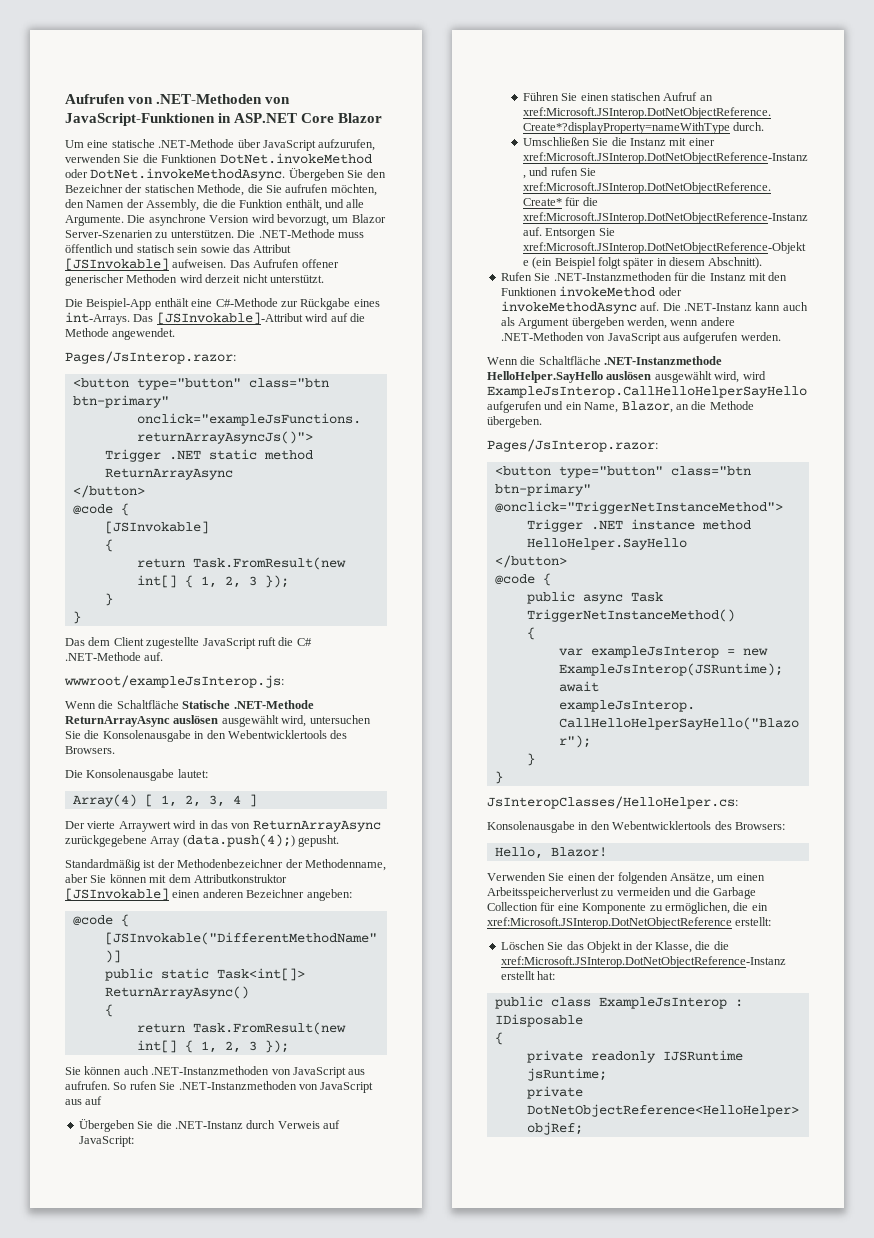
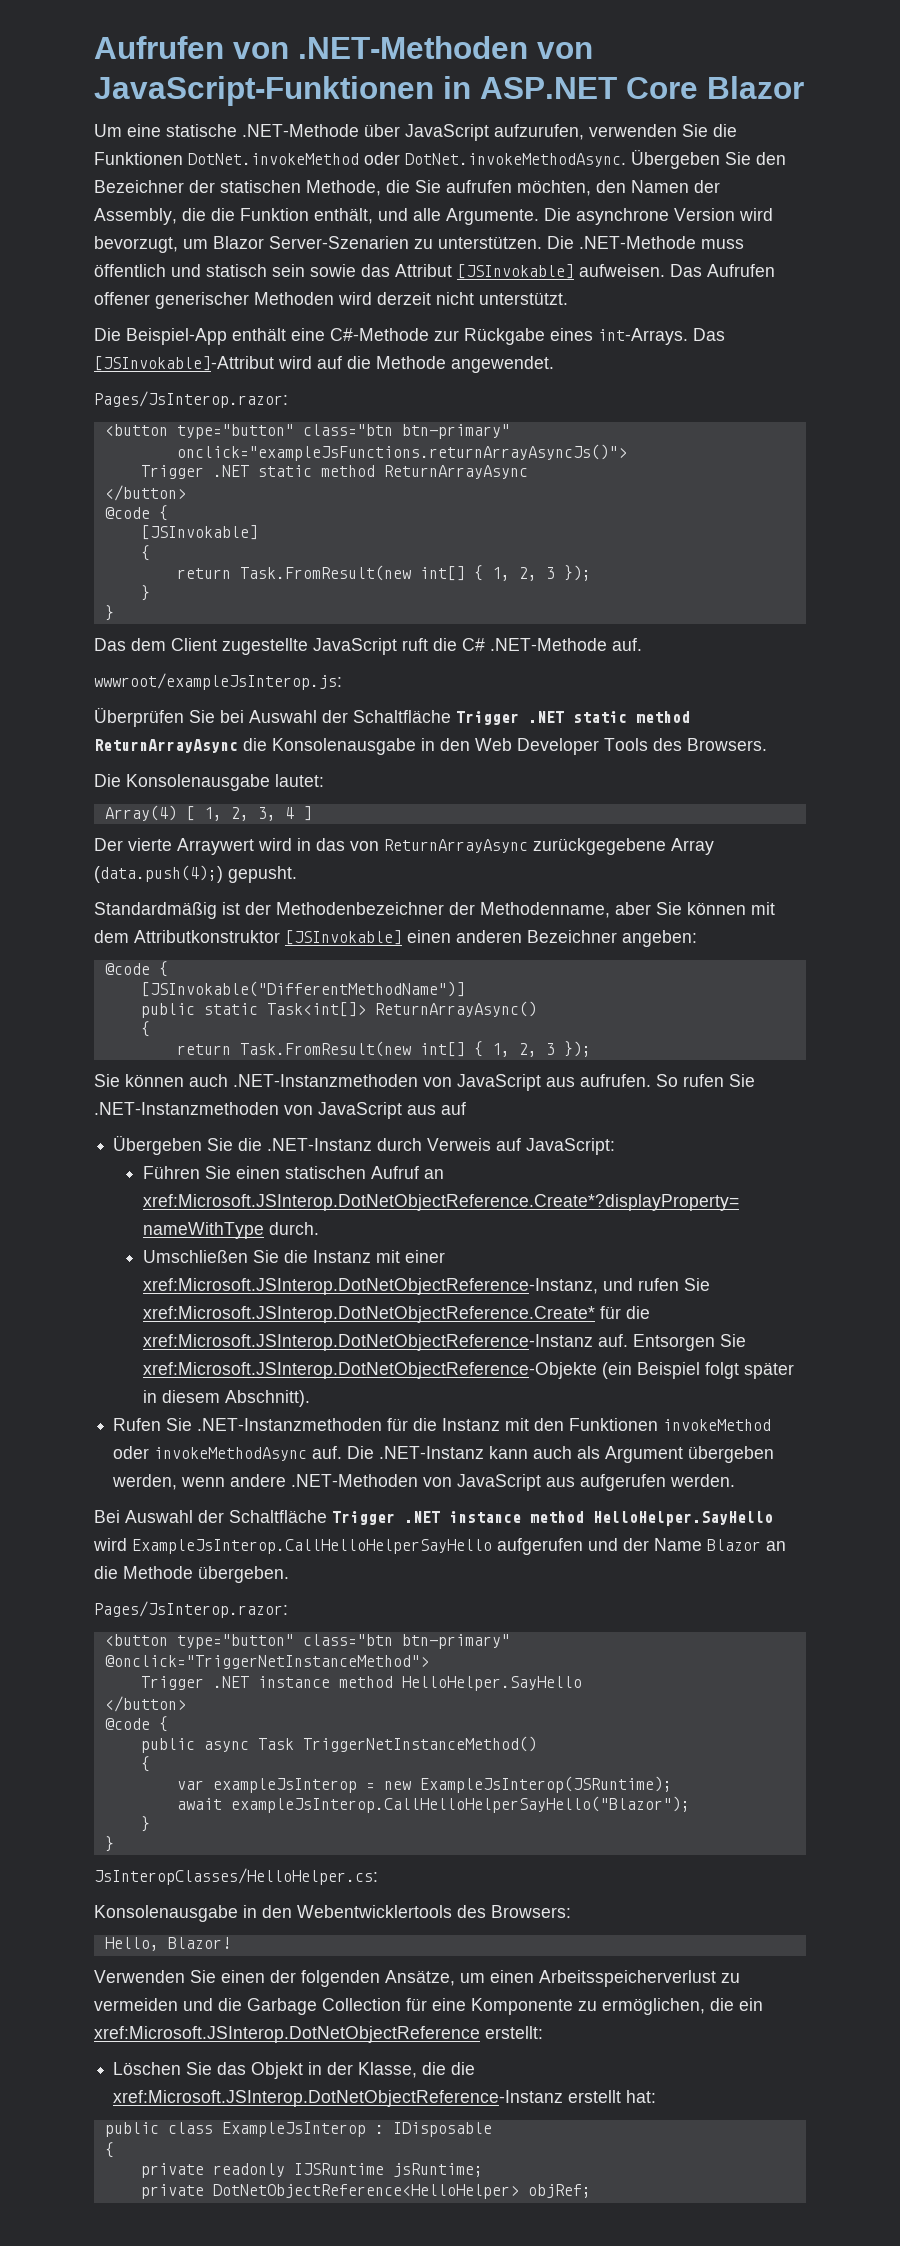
[65,700,314,709] [65,715,371,727] [65,731,81,739] Wenn die Schaltfläche Statische .NET-Methode ReturnArrayAsync auslösen ausgewählt wird, untersuchen Sie -> [94,707,690,727] [94,739,238,753] Überprüfen Sie bei Auswahl der Schaltfläche Trigger .NET static method ReturnArrayAsync
[227,730,327,739] Webentwicklertools -> [475,738,648,755] Web Developer Tools
[487,356,723,365] [487,371,740,383] Wenn die Schaltfläche .NET-Instanzmethode HelloHelper.SayHello auslösen ausgewählt wird, -> [94,1510,773,1526] Bei Auswahl der Schaltfläche Trigger .NET instance method HelloHelper.SayHello
[565,401,673,413] ein Name, Blazor, -> [623,1538,761,1551] der Name Blazor

